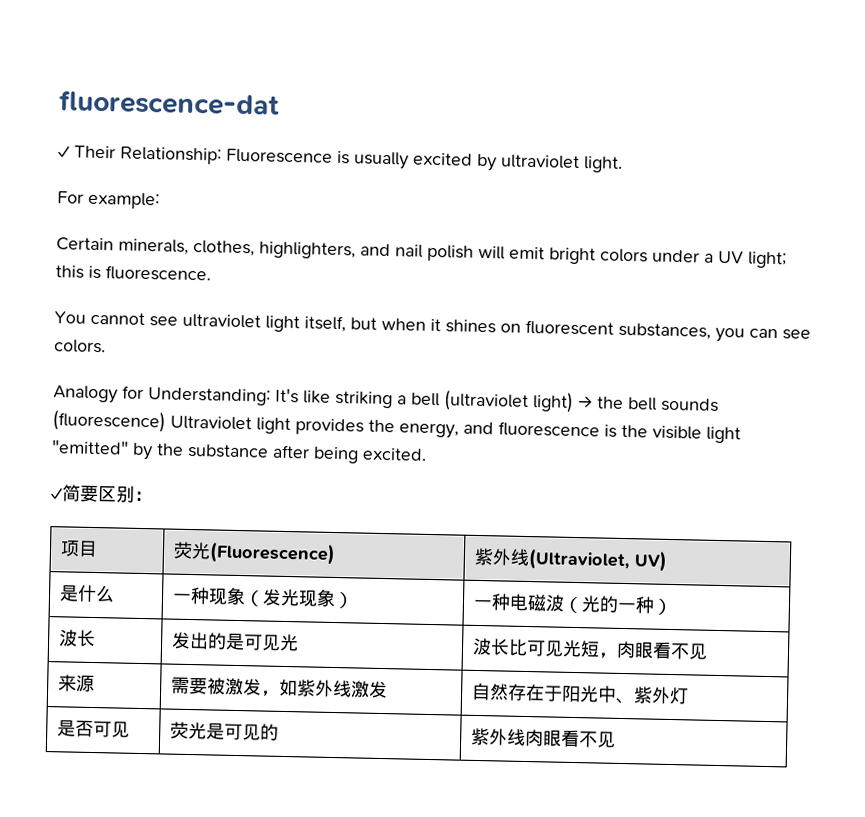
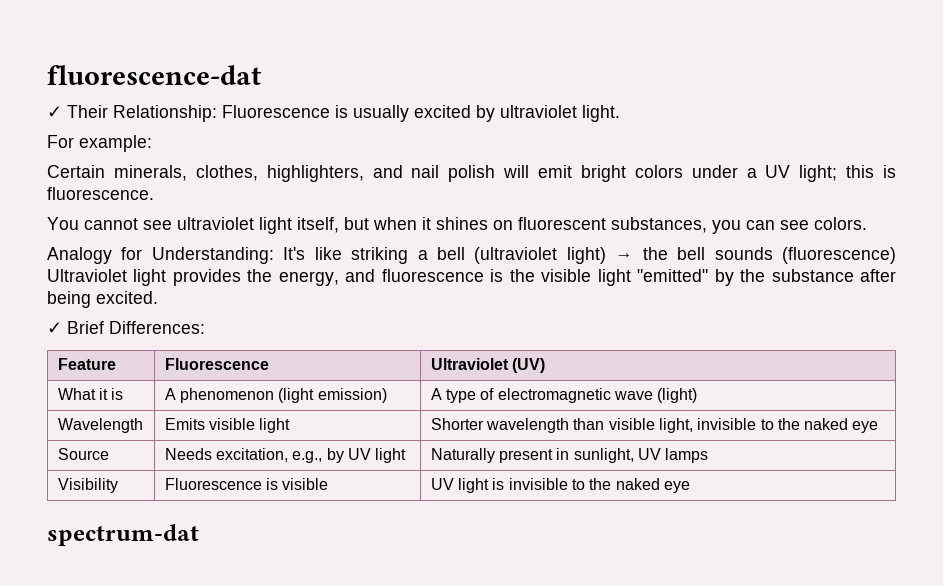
[61,484,153,503] [59,540,98,558] [172,541,336,566] [473,547,668,572] [58,584,115,603] [171,587,354,609] [472,593,673,616] [57,629,96,648] [170,631,299,652] [471,637,708,660] [57,674,95,693] [170,676,388,699] [470,682,689,705] [56,719,130,738] [169,721,279,741] [470,727,616,748] 简要区别： // 项目 | 荧光(Fluorescence) | 紫外线(Ultraviolet, UV) // 是什么 | 一种现象（发光现象） | 一种电磁波（光的一种） // 波长 | 发出的是可见光 | 波长比可见光短，肉眼看不见 // 来源 | 需要被激发，如紫外线激发 | 自然存在于阳光中、紫外灯 // 是否可见 | 荧光是可见的 | 紫外线肉眼看不见 -> [67,321,205,334] [57,358,116,370] [164,358,269,370] [430,358,545,373] [57,388,124,400] [164,388,387,403] [430,388,698,403] [57,418,143,433] [164,418,291,433] [430,418,879,433] [57,448,109,460] [164,448,407,463] [430,448,709,463] [57,478,118,493] [164,478,329,490] [430,478,690,493] [47,524,199,546] Brief Differences: // Feature | Fluorescence | Ultraviolet (UV) // What it is | A phenomenon (light emission) | A type of electromagnetic wave (light) // Wavelength | Emits visible light | Shorter wavelength than visible light, invisible to the naked eye // Source | Needs excitation, e.g., by UV light | Naturally present in sunlight, UV lamps // Visibility | Fluorescence is visible | UV light is invisible to the naked eye // spectrum-dat

